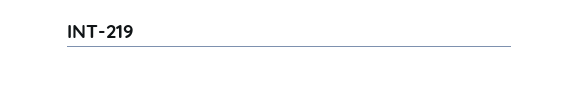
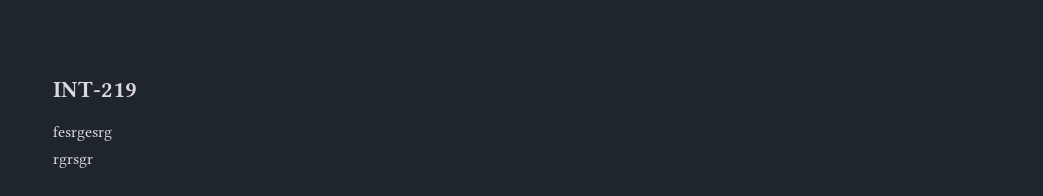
(133, 31) none -> [53,126,112,141] [53,156,93,168] // fesrgesrg // rgrsgr

